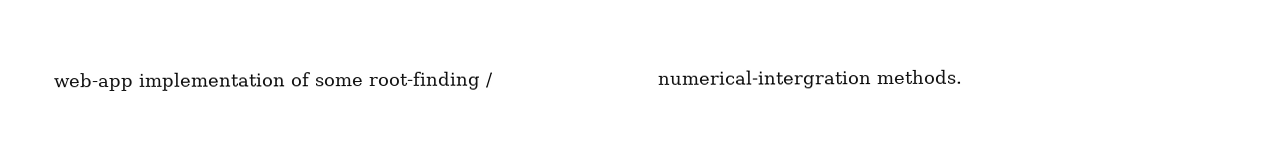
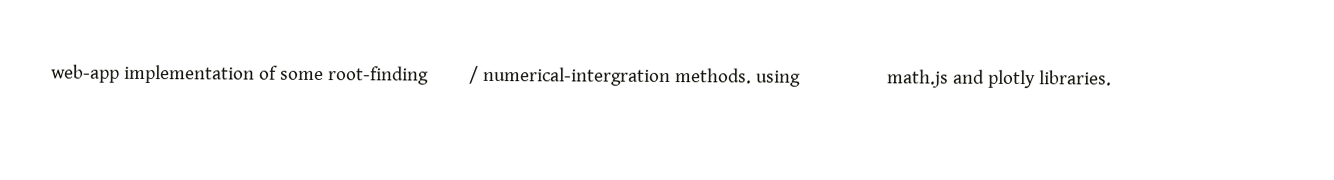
(963, 77) none -> [755,69,1112,89] using math.js and plotly libraries.

